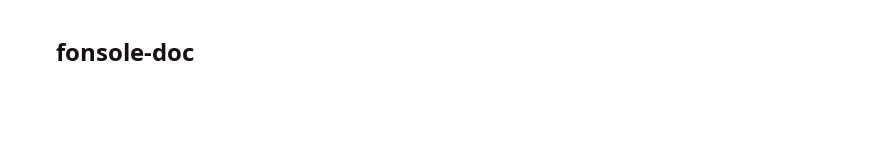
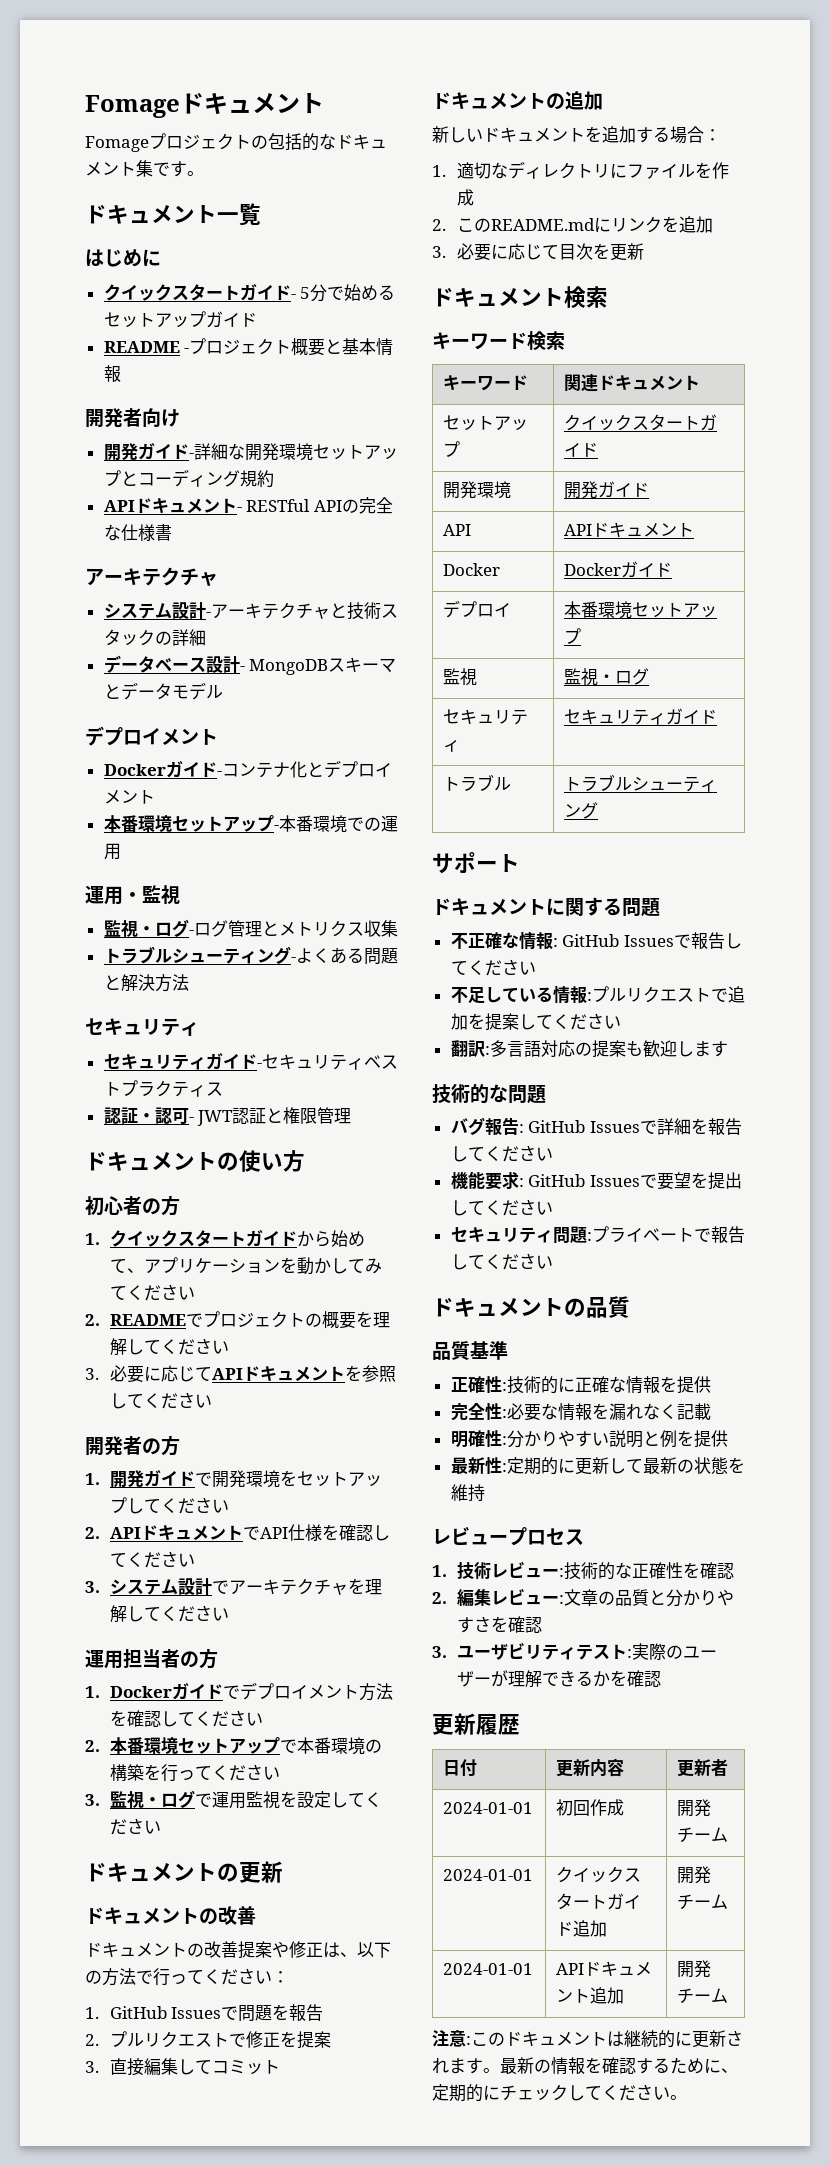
[56,43,194,61] fonsole-doc -> [85,93,324,118] [85,133,387,152] [85,160,204,177] [85,203,261,226] [85,249,161,267] [103,284,396,302] [103,311,257,328] [103,338,394,356] [103,365,121,382] [85,408,180,428] [103,443,398,461] [103,469,274,488] [103,497,393,514] [103,524,172,541] [85,567,218,586] [103,602,398,620] [103,629,206,646] [103,655,397,675] [103,682,223,700] [85,726,218,746] [103,760,392,778] [103,790,155,804] [103,815,398,833] [103,843,121,860] [85,885,180,905] [103,919,398,937] [103,946,398,965] [103,974,189,992] [85,1018,199,1036] [103,1053,398,1070] [103,1080,223,1097] [103,1107,352,1126] [85,1150,305,1172] [85,1195,180,1216] [85,1230,365,1247] [109,1257,382,1275] [109,1284,195,1301] [85,1311,390,1329] [109,1338,229,1356] [85,1365,396,1383] [109,1392,212,1409] [85,1435,180,1456] [85,1470,382,1488] [109,1497,229,1514] [85,1524,390,1541] [109,1551,195,1568] [85,1578,382,1595] [109,1605,229,1623] [85,1648,218,1669] [85,1682,393,1701] [109,1710,263,1727] [85,1737,382,1755] [109,1764,280,1782] [85,1790,382,1809] [109,1818,161,1835] [85,1861,283,1883] [85,1906,256,1925] [85,1941,391,1959] [85,1968,289,1986] [85,2004,324,2022] [85,2031,331,2049] [85,2058,280,2076] [432,91,603,110] [432,126,721,144] [432,161,729,179] [456,189,474,206] [432,216,713,233] [432,243,644,261] [432,286,608,308] [432,331,565,351] [443,375,529,391] [564,374,701,392] [443,415,529,431] [443,441,461,457] [564,414,718,431] [564,443,599,457] [443,481,512,499] [564,481,650,499] [443,524,472,536] [564,522,695,537] [443,563,501,576] [564,561,673,578] [443,600,512,618] [564,601,718,619] [564,628,582,644] [443,668,478,686] [564,668,650,686] [443,709,529,725] [443,740,461,752] [564,708,718,725] [443,774,512,792] [564,774,718,792] [564,802,599,819] [432,852,520,874] [432,897,660,917] [450,932,742,950] [450,959,536,976] [450,986,745,1004] [450,1013,621,1031] [450,1040,728,1058] [432,1083,546,1104] [450,1117,742,1136] [450,1145,553,1162] [450,1171,742,1190] [450,1199,553,1216] [450,1226,745,1244] [450,1253,553,1270] [432,1296,630,1318] [432,1341,508,1360] [450,1376,711,1394] [450,1403,711,1421] [450,1430,728,1448] [450,1457,745,1475] [450,1484,485,1502] [432,1527,584,1546] [432,1561,734,1580] [432,1588,734,1607] [456,1616,542,1633] [432,1642,717,1661] [456,1670,661,1688] [432,1713,520,1735] [443,1759,478,1777] [556,1758,625,1777] [677,1759,729,1777] [443,1802,534,1814] [556,1799,625,1816] [677,1799,712,1817] [677,1827,729,1843] [443,1869,534,1881] [556,1866,642,1883] [556,1893,642,1910] [556,1920,608,1937] [677,1866,712,1884] [677,1894,729,1910] [443,1963,534,1975] [556,1961,653,1976] [556,1987,625,2004] [677,1960,712,1978] [677,1988,729,2004] [432,2030,743,2048] [432,2057,738,2075] [432,2084,687,2102] Fomageドキュメント // Fomageプロジェクトの包括的なドキュメント集です。 // ドキュメント一覧 // はじめに // クイックスタートガイド- 5分で始めるセットアップガイド // README -プロジェクト概要と基本情報 // 開発者向け // 開発ガイド-詳細な開発環境セットアップとコーディング規約 // APIドキュメント- RESTful APIの完全な仕様書 // アーキテクチャ // システム設計-アーキテクチャと技術スタックの詳細 // データベース設計- MongoDBスキーマとデータモデル // デプロイメント // Dockerガイド-コンテナ化とデプロイメント // 本番環境セットアップ-本番環境での運用 // 運用・監視 // 監視・ログ-ログ管理とメトリクス収集 // トラブルシューティング-よくある問題と解決方法 // セキュリティ // セキュリティガイド-セキュリティベストプラクティス // 認証・認可- JWT認証と権限管理 // ドキュメントの使い方 // 初心者の方 // 1.クイックスタートガイドから始めて、アプリケーションを動かしてみてください // 2. READMEでプロジェクトの概要を理解してください // 3.必要に応じてAPIドキュメントを参照してください // 開発者の方 // 1.開発ガイドで開発環境をセットアップしてください // 2. APIドキュメントでAPI仕様を確認してください // 3.システム設計でアーキテクチャを理解してください // 運用担当者の方 // 1. Dockerガイドでデプロイメント方法を確認してください // 2.本番環境セットアップで本番環境の構築を行ってください // 3.監視・ログで運用監視を設定してください // ドキュメントの更新 // ドキュメントの改善 // ドキュメントの改善提案や修正は、以下の方法で行ってください： // 1. GitHub Issuesで問題を報告 // 2.プルリクエストで修正を提案 // 3.直接編集してコミット // ドキュメントの追加 // 新しいドキュメントを追加する場合： // 1.適切なディレクトリにファイルを作成 // 2.このREADME.mdにリンクを追加 // 3.必要に応じて目次を更新 // ドキュメント検索 // キーワード検索 // キーワード | 関連ドキュメント // セットアップ | クイックスタートガイド // 開発環境 | 開発ガイド // API | APIドキュメント // Docker | Dockerガイド // デプロイ | 本番環境セットアップ // 監視 | 監視・ログ // セキュリティ | セキュリティガイド // トラブル | トラブルシューティング // サポート // ドキュメントに関する問題 // 不正確な情報: GitHub Issuesで報告してください // 不足している情報:プルリクエストで追加を提案してください // 翻訳:多言語対応の提案も歓迎します // 技術的な問題 // バグ報告: GitHub Issuesで詳細を報告してください // 機能要求: GitHub Issuesで要望を提出してください // セキュリティ問題:プライベートで報告してください // ドキュメントの品質 // 品質基準 // 正確性:技術的に正確な情報を提供 // 完全性:必要な情報を漏れなく記載 // 明確性:分かりやすい説明と例を提供 // 最新性:定期的に更新して最新の状態を維持 // レビュープロセス // 1.技術レビュー:技術的な正確性を確認 // 2.編集レビュー:文章の品質と分かりやすさを確認 // 3.ユーザビリティテスト:実際のユーザーが理解できるかを確認 // 更新履歴 // 日付 | 更新内容 | 更新者 // 2024-01-01 | 初回作成 | 開発チーム // 2024-01-01 | クイックスタートガイド追加 | 開発チーム // 2024-01-01 | APIドキュメント追加 | 開発チーム // 注意:このドキュメントは継続的に更新されます。最新の情報を確認するために、定期的にチェックしてください。

